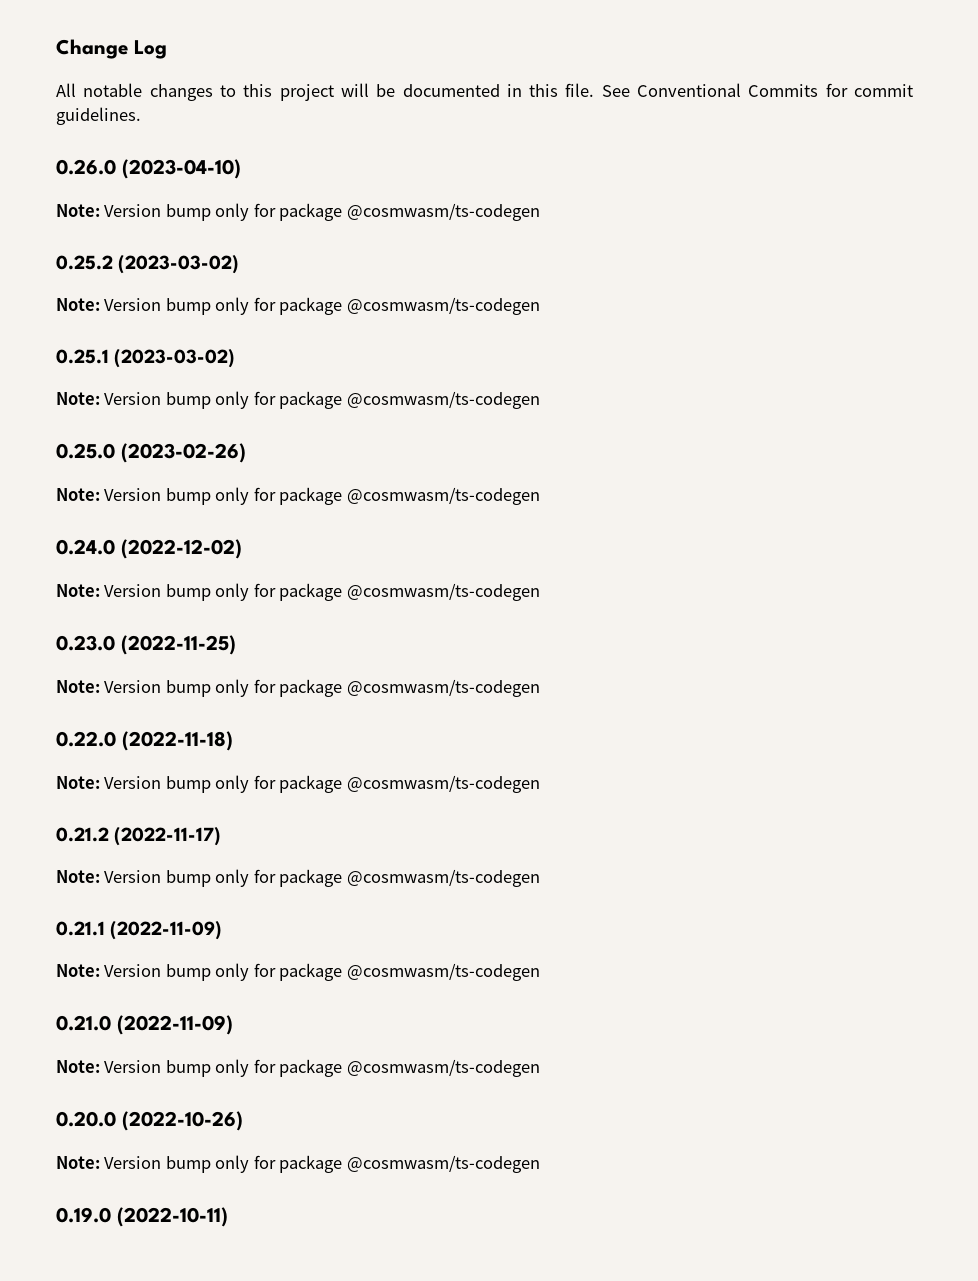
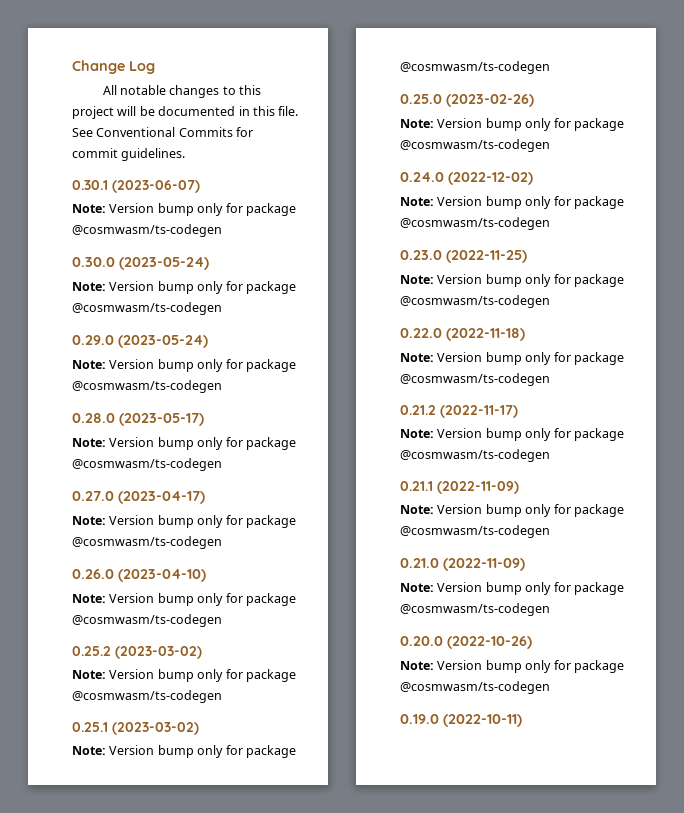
(141, 116) none -> [72,180,200,193] [72,203,296,216] [72,224,222,237] [72,257,209,270] [72,281,296,294] [72,302,222,315] [72,335,208,348] [72,359,296,372] [72,380,222,393] [72,413,204,426] [72,437,296,450] [72,458,222,471] [72,491,205,504] [72,515,296,528] [72,536,222,549] // 0.30.1 (2023-06-07) // Note: Version bump only for package @cosmwasm/ts-codegen // 0.30.0 (2023-05-24) // Note: Version bump only for package @cosmwasm/ts-codegen // 0.29.0 (2023-05-24) // Note: Version bump only for package @cosmwasm/ts-codegen // 0.28.0 (2023-05-17) // Note: Version bump only for package @cosmwasm/ts-codegen // 0.27.0 (2023-04-17) // Note: Version bump only for package @cosmwasm/ts-codegen

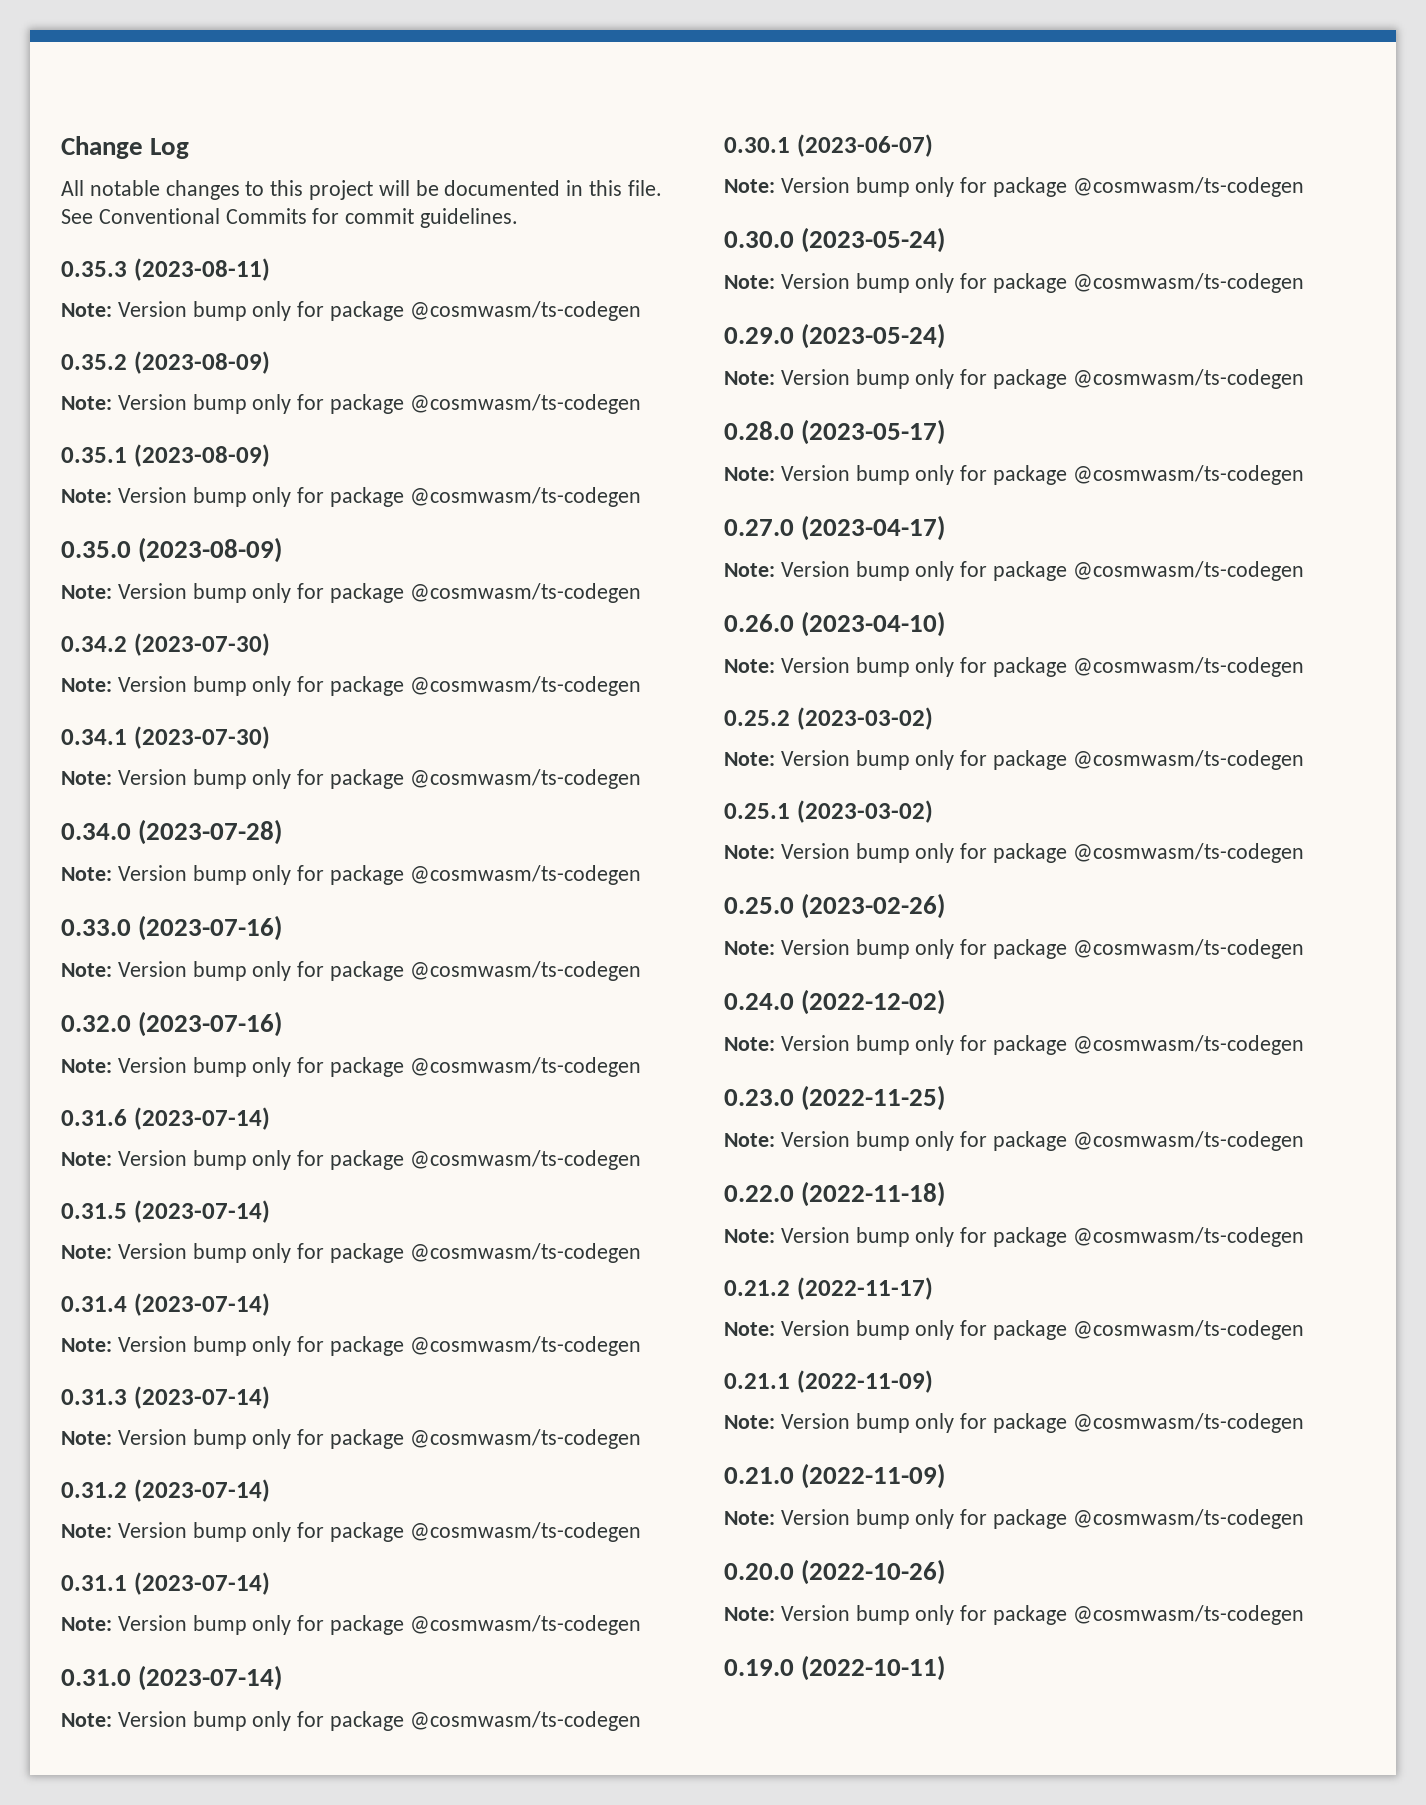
(186, 154) none -> [61,258,270,281] [61,301,641,321] [61,351,270,374] [61,394,641,414] [61,444,270,467] [61,487,641,507] [61,537,283,563] [61,583,641,603] [61,633,270,656] [61,676,641,696] [61,726,270,749] [61,769,641,789] [61,819,283,845] [61,865,641,885] [61,915,283,941] [61,961,641,981] [61,1011,283,1037] [61,1057,641,1077] [61,1107,270,1130] [61,1150,641,1170] [61,1200,270,1223] [61,1243,641,1263] [61,1293,270,1316] [61,1336,641,1356] [61,1386,270,1409] [61,1429,641,1449] [61,1479,270,1502] [61,1522,641,1542] [61,1572,270,1595] [61,1615,641,1635] [61,1665,283,1691] [61,1711,641,1731] // 0.35.3 (2023-08-11) // Note: Version bump only for package @cosmwasm/ts-codegen // 0.35.2 (2023-08-09) // Note: Version bump only for package @cosmwasm/ts-codegen // 0.35.1 (2023-08-09) // Note: Version bump only for package @cosmwasm/ts-codegen // 0.35.0 (2023-08-09) // Note: Version bump only for package @cosmwasm/ts-codegen // 0.34.2 (2023-07-30) // Note: Version bump only for package @cosmwasm/ts-codegen // 0.34.1 (2023-07-30) // Note: Version bump only for package @cosmwasm/ts-codegen // 0.34.0 (2023-07-28) // Note: Version bump only for package @cosmwasm/ts-codegen // 0.33.0 (2023-07-16) // Note: Version bump only for package @cosmwasm/ts-codegen // 0.32.0 (2023-07-16) // Note: Version bump only for package @cosmwasm/ts-codegen // 0.31.6 (2023-07-14) // Note: Version bump only for package @cosmwasm/ts-codegen // 0.31.5 (2023-07-14) // Note: Version bump only for package @cosmwasm/ts-codegen // 0.31.4 (2023-07-14) // Note: Version bump only for package @cosmwasm/ts-codegen // 0.31.3 (2023-07-14) // Note: Version bump only for package @cosmwasm/ts-codegen // 0.31.2 (2023-07-14) // Note: Version bump only for package @cosmwasm/ts-codegen // 0.31.1 (2023-07-14) // Note: Version bump only for package @cosmwasm/ts-codegen // 0.31.0 (2023-07-14) // Note: Version bump only for package @cosmwasm/ts-codegen

